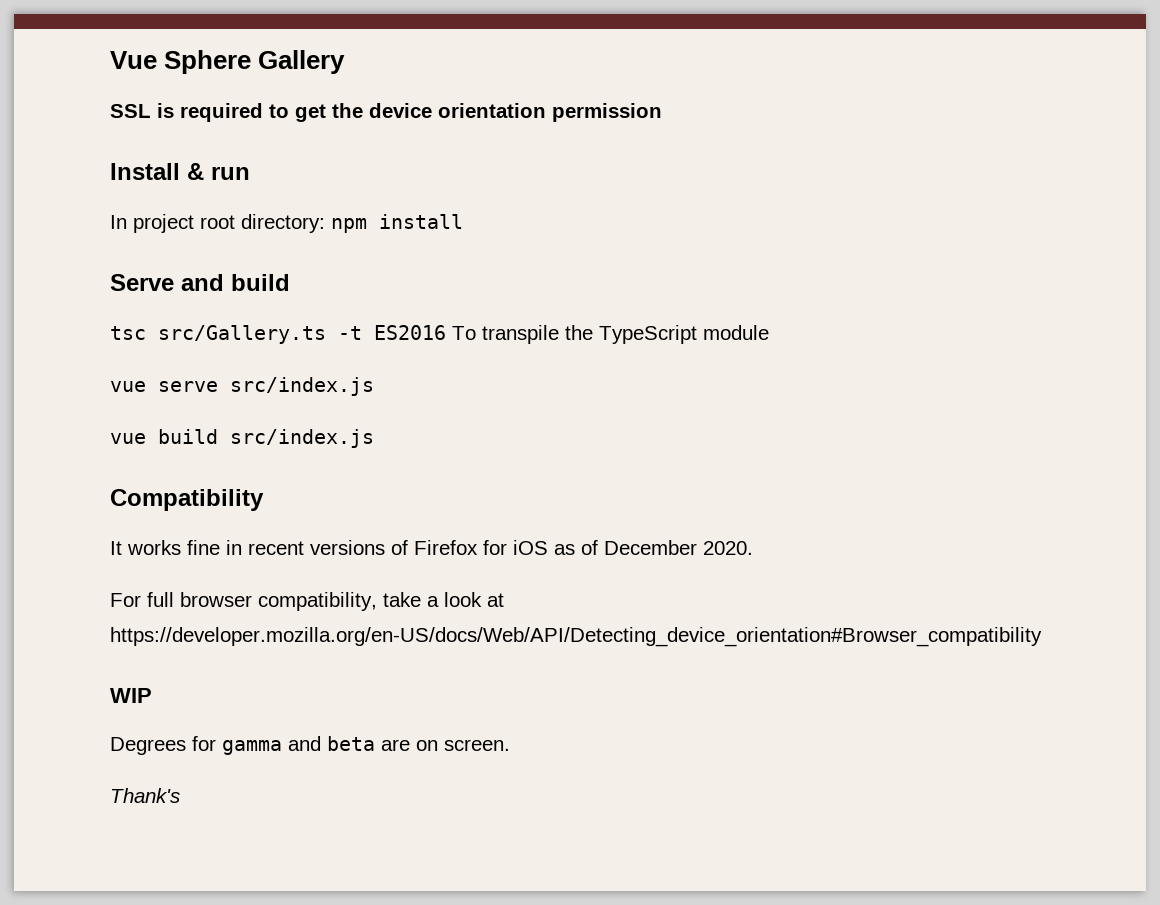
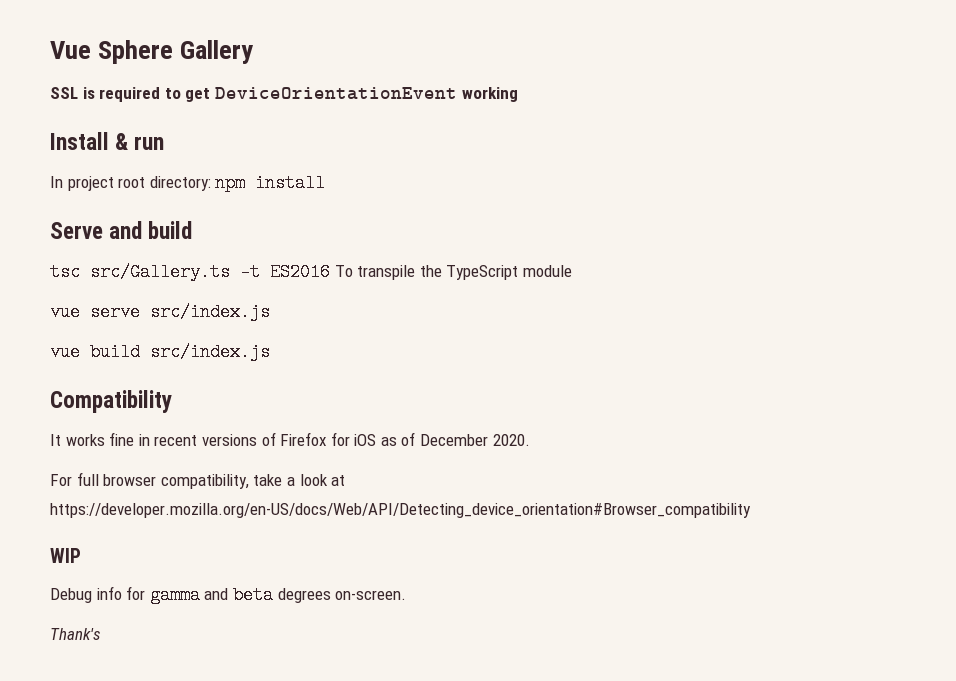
[332,103,662,122] the device orientation permission -> [214,87,518,102] DeviceOrientationEvent working
[110,737,186,755] Degrees -> [50,586,122,603] Debug info
[381,739,510,751] are on screen. -> [277,588,407,603] degrees on-screen.

